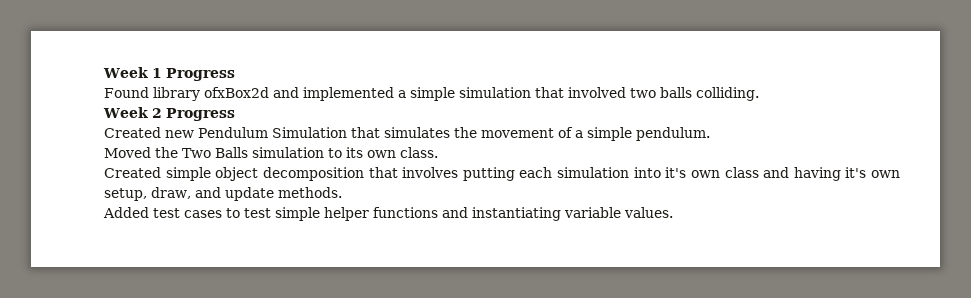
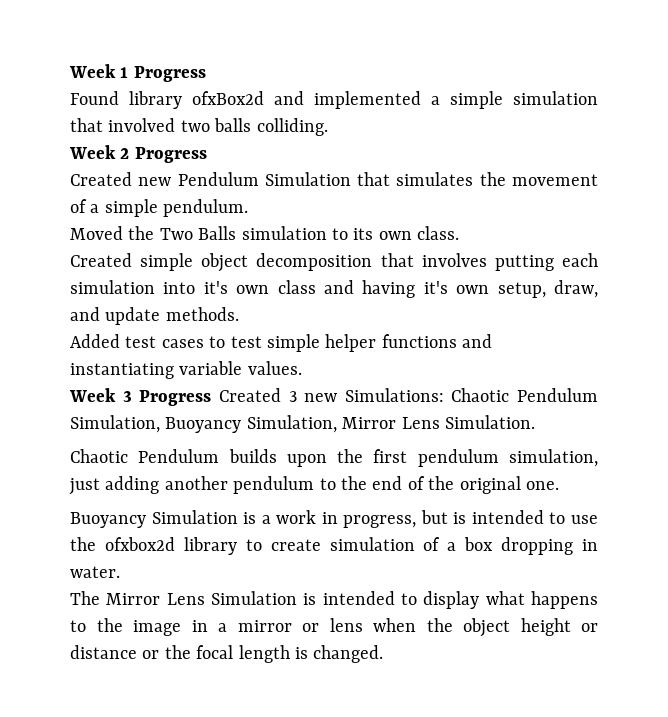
(673, 212) none -> [69,388,598,406] [70,415,535,433] [70,449,598,467] [69,476,559,495] [70,510,599,528] [70,537,598,555] [70,566,120,578] [70,591,598,609] [70,618,598,637] [70,645,384,663] // Week 3 Progress Created 3 new Simulations: Chaotic Pendulum Simulation, Buoyancy Simulation, Mirror Lens Simulation. // Chaotic Pendulum builds upon the first pendulum simulation, just adding another pendulum to the end of the original one. // Buoyancy Simulation is a work in progress, but is intended to use the ofxbox2d library to create simulation of a box dropping in water. // The Mirror Lens Simulation is intended to display what happens to the image in a mirror or lens when the object height or distance or the focal length is changed.

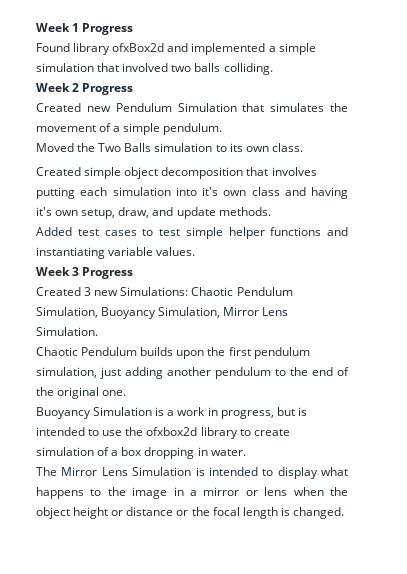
(212, 398) none -> (134, 273) //

